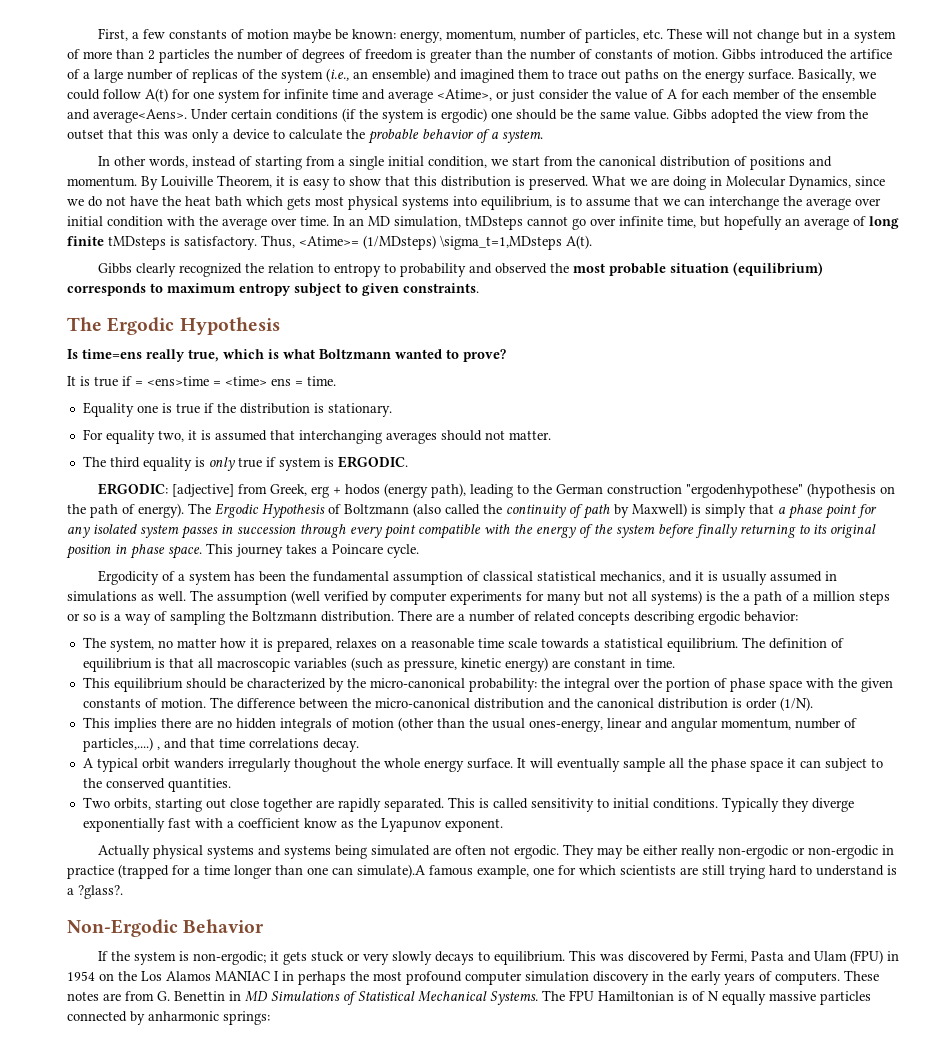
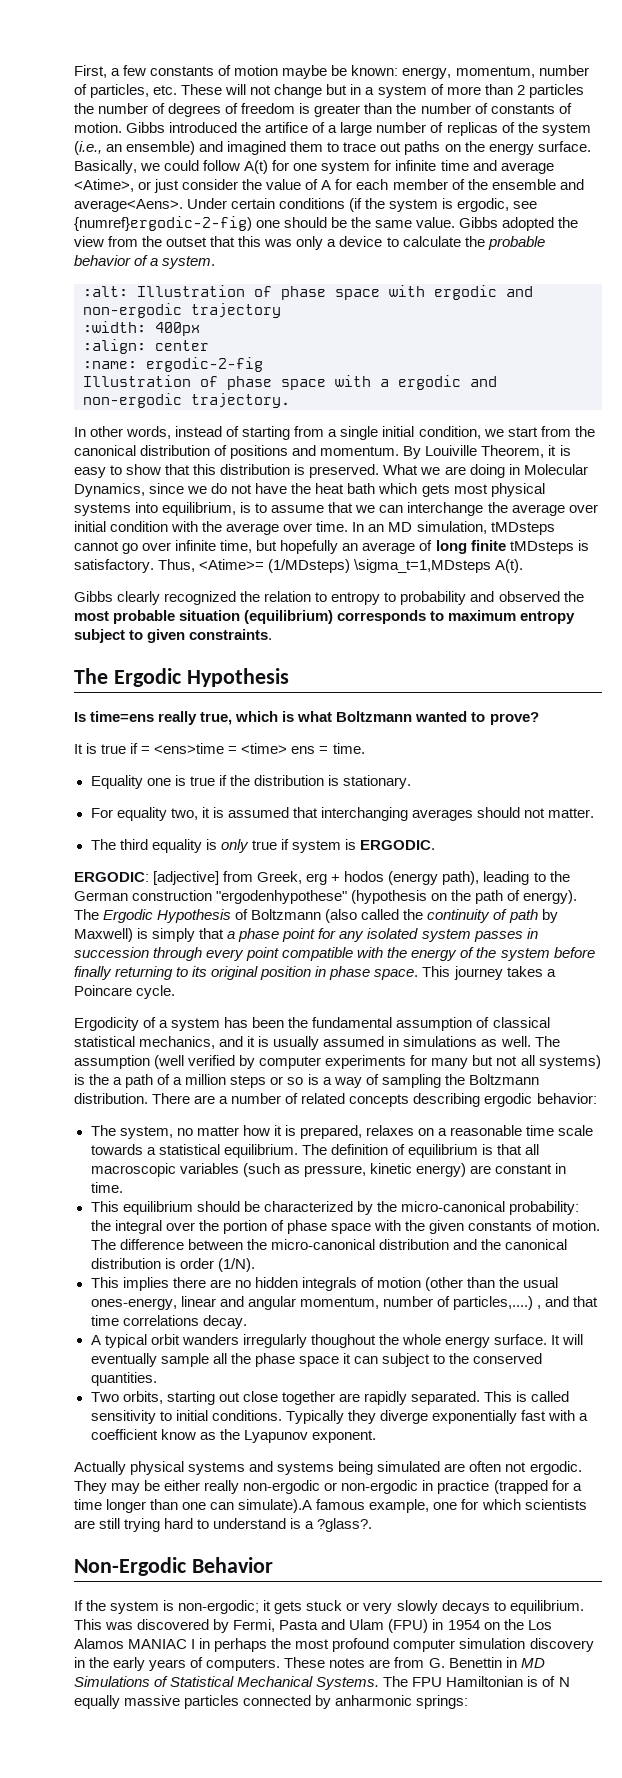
[441,108,487,123] ergodic) -> [457,198,538,212] [74,216,252,231] ergodic, see {numref}ergodic-2-fig)
(543, 136) none -> [83,285,533,300] [83,303,281,318] [83,321,200,336] [83,339,209,354] [83,357,263,372] [83,375,497,390] [83,393,290,408] // :alt: Illustration of phase space with ergodic and non-ergodic trajectory // :width: 400px // :align: center // :name: ergodic-2-fig // Illustration of phase space with a ergodic and non-ergodic trajectory.

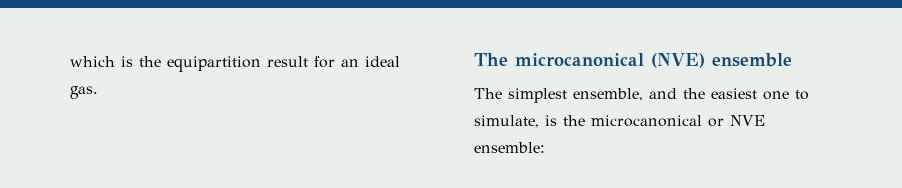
[74,65,589,79] [74,84,584,98] [74,103,572,117] [74,122,591,136] [74,141,591,155] [74,160,554,174] [74,179,584,193] [74,198,538,212] [74,216,579,231] [74,236,545,250] [74,255,216,269] [83,285,533,300] [83,303,281,318] [83,321,200,336] [83,339,209,354] [83,357,263,372] [83,375,497,390] [83,393,290,408] [74,426,595,440] [74,445,571,459] [74,464,588,478] [74,483,545,497] [74,502,598,516] [74,521,555,535] [74,540,589,554] [74,559,524,573] [74,591,584,605] [74,610,576,624] [74,629,273,643] [74,668,289,687] [74,711,539,725] [74,743,365,754] [90,775,411,789] [90,807,595,821] [90,839,435,853] [74,871,570,885] [74,890,578,904] [74,909,558,923] [74,928,538,942] [74,947,595,961] [74,966,556,980] [74,985,176,999] [74,1017,550,1031] [74,1036,560,1050] [74,1055,601,1069] [74,1074,539,1088] [74,1093,597,1107] [90,1125,594,1139] [90,1144,539,1158] [90,1163,566,1177] [90,1182,123,1193] [90,1201,579,1215] [90,1220,601,1234] [90,1239,567,1250] [90,1258,255,1272] [90,1277,559,1291] [90,1296,599,1310] [90,1315,247,1329] [90,1334,584,1348] [90,1353,543,1367] [90,1372,157,1386] [90,1391,570,1405] [90,1410,589,1424] [90,1429,376,1443] [74,1461,582,1475] [74,1480,582,1494] [74,1499,587,1513] [74,1518,373,1532] [74,1557,273,1576] [74,1600,584,1614] [74,1619,552,1633] [74,1638,594,1652] [74,1657,545,1671] [74,1676,570,1690] [74,1695,469,1709] First, a few constants of motion maybe be known: energy, momentum, number of particles, etc. These will not change but in a system of more than 2 particles the number of degrees of freedom is greater than the number of constants of motion. Gibbs introduced the artifice of a large number of replicas of the system (i.e., an ensemble) and imagined them to trace out paths on the energy surface. Basically, we could follow A(t) for one system for infinite time and average <Atime>, or just consider the value of A for each member of the ensemble and average<Aens>. Under certain conditions (if the system is ergodic, see {numref}ergodic-2-fig) one should be the same value. Gibbs adopted the view from the outset that this was only a device to calculate the probable behavior of a system. // :alt: Illustration of phase space with ergodic and non-ergodic trajectory // :width: 400px // :align: center // :name: ergodic-2-fig // Illustration of phase space with a ergodic and non-ergodic trajectory. // In other words, instead of starting from a single initial condition, we start from the canonical distribution of positions and momentum. By Louiville Theorem, it is easy to show that this distribution is preserved. What we are doing in Molecular Dynamics, since we do not have the heat bath which gets most physical systems into equilibrium, is to assume that we can interchange the average over initial condition with the average over time. In an MD simulation, tMDsteps cannot go over infinite time, but hopefully an average of long finite tMDsteps is satisfactory. Thus, <Atime>= (1/MDsteps) \sigma_t=1,MDsteps A(t). // Gibbs clearly recognized the relation to entropy to probability and observed the most probable situation (equilibrium) corresponds to maximum entropy subject to given constraints. // The Ergodic Hypothesis // Is time=ens really true, which is what Boltzmann wanted to prove? // It is true if = <ens>time = <time> ens = time. // Equality one is true if the distribution is stationary. // For equality two, it is assumed that interchanging averages should not matter. // The third equality is only true if system is ERGODIC. // ERGODIC: [adjective] from Greek, erg + hodos (energy path), leading to the German construction "ergodenhypothese" (hypothesis on the path of energy). The Ergodic Hypothesis of Boltzmann (also called the continuity of path by Maxwell) is simply that a phase point for any isolated system passes in succession through every point compatible with the energy of the system before finally returning to its original position in phase space. This journey takes a Poincare cycle. // Ergodicity of a system has been the fundamental assumption of classical statistical mechanics, and it is usually assumed in simulations as well. The assumption (well verified by computer experiments for many but not all systems) is the a path of a million steps or so is a way of sampling the Boltzmann distribution. There are a number of related concepts describing ergodic behavior: // The system, no matter how it is prepared, relaxes on a reasonable time scale towards a statistical equilibrium. The definition of equilibrium is that all macroscopic variables (such as pressure, kinetic energy) are constant in time. // This equilibrium should be characterized by the micro-canonical probability: the integral over the portion of phase space with the given constants of motion. The difference between the micro-canonical distribution and the canonical distribution is order (1/N). // This implies there are no hidden integrals of motion (other than the usual ones-energy, linear and angular momentum, number of particles,....) , and that time correlations decay. // A typical orbit wanders irregularly thoughout the whole energy surface. It will eventually sample all the phase space it can subject to the conserved quantities. // Two orbits, starting out close together are rapidly separated. This is called sensitivity to initial conditions. Typically they diverge exponentially fast with a coefficient know as the Lyapunov exponent. // Actually physical systems and systems being simulated are often not ergodic. They may be either really non-ergodic or non-ergodic in practice (trapped for a time longer than one can simulate).A famous example, one for which scientists are still trying hard to understand is a ?glass?. // Non-Ergodic Behavior // If the system is non-ergodic; it gets stuck or very slowly decays to equilibrium. This was discovered by Fermi, Pasta and Ulam (FPU) in 1954 on the Los Alamos MANIAC I in perhaps the most profound computer simulation discovery in the early years of computers. These notes are from G. Benettin in MD Simulations of Statistical Mechanical Systems. The FPU Hamiltonian is of N equally massive particles connected by anharmonic springs: -> [70,56,400,72] [70,86,98,99] [474,53,792,68] [474,88,809,103] [474,115,765,128] [474,142,545,153] which is the equipartition result for an ideal gas. // The microcanonical (NVE) ensemble // The simplest ensemble, and the easiest one to simulate, is the microcanonical or NVE ensemble:

